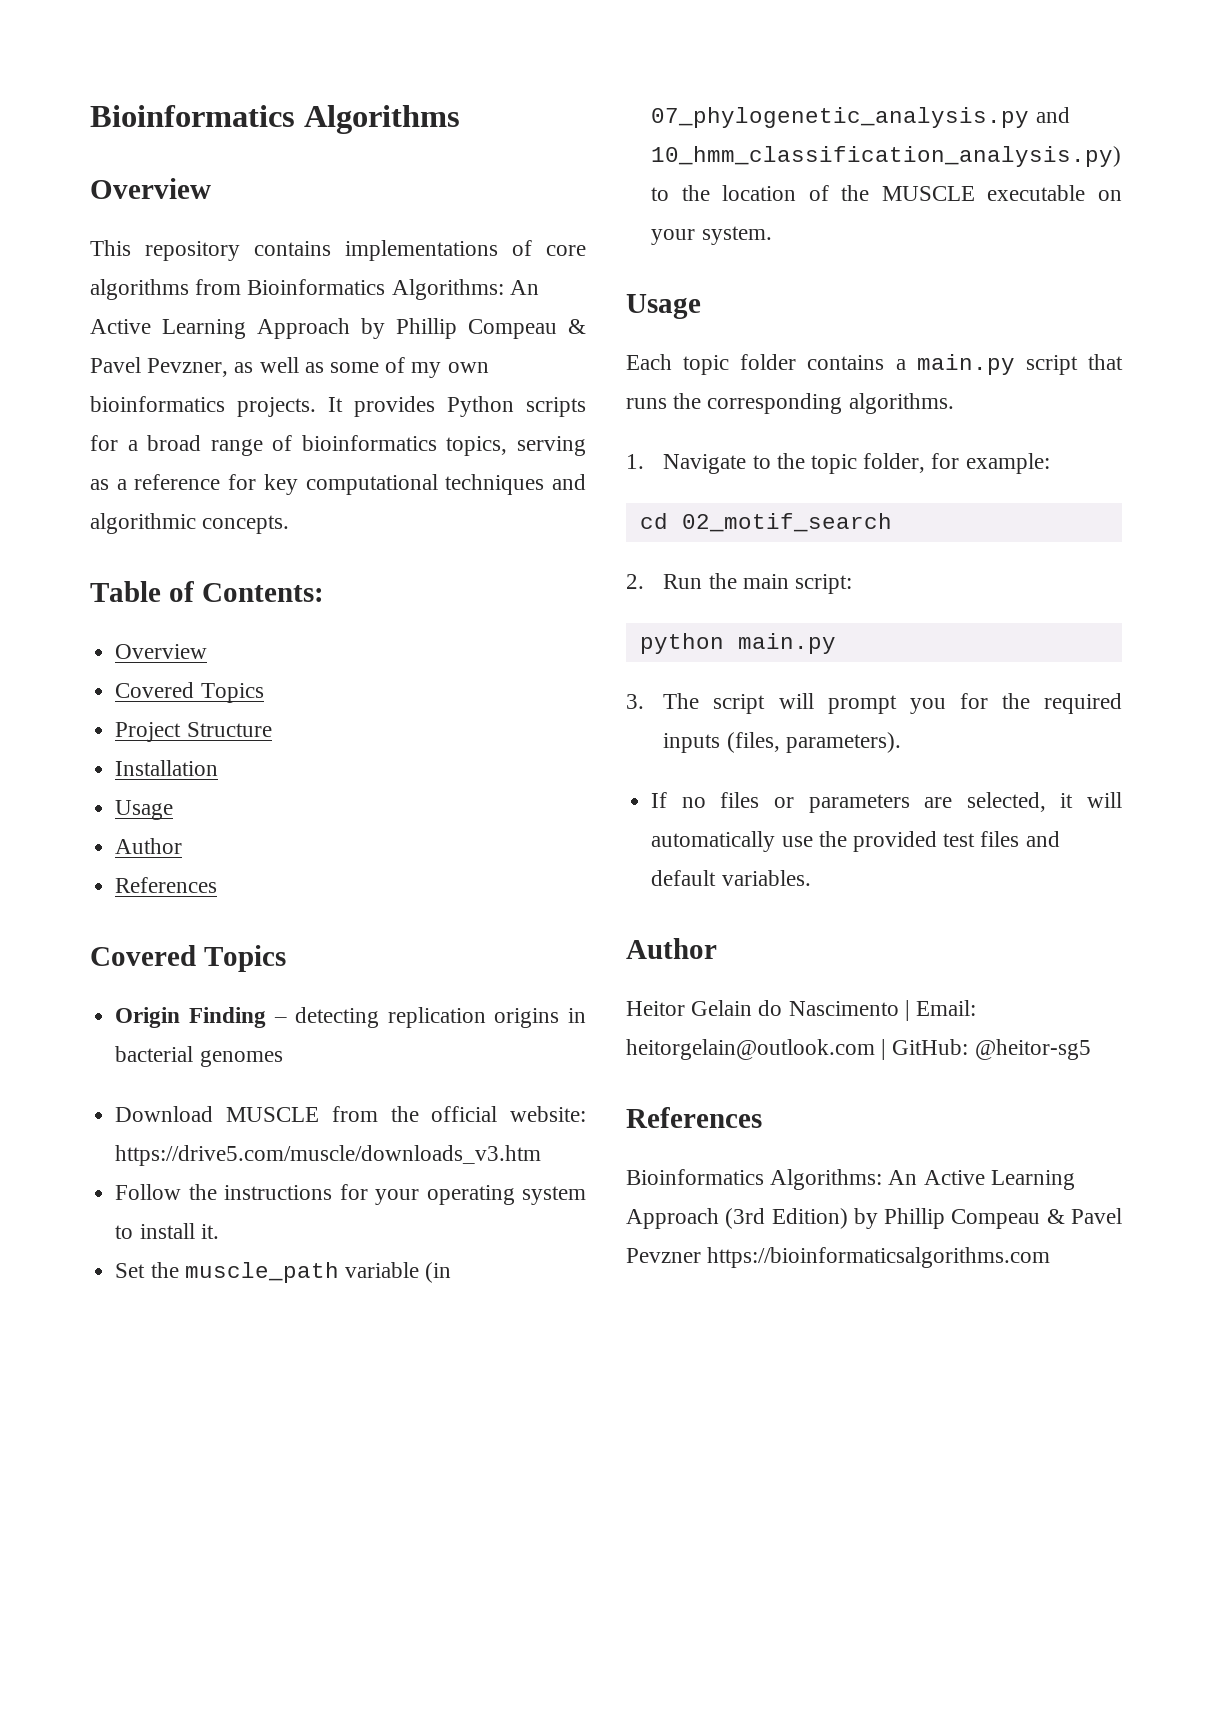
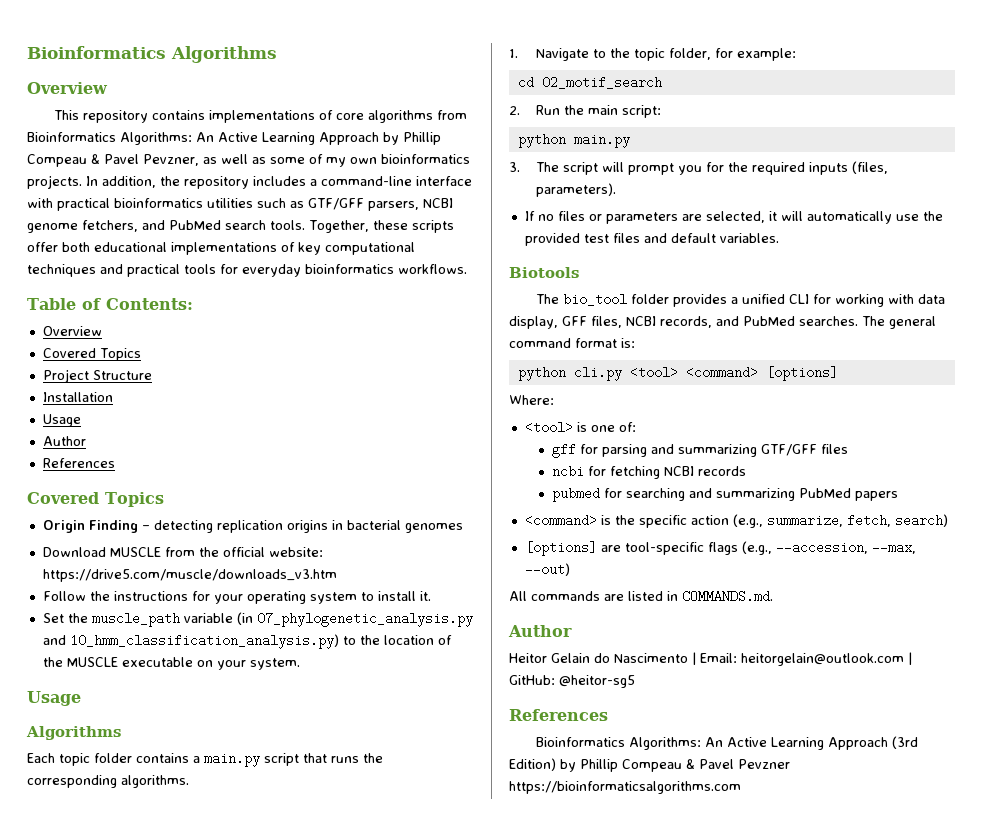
[328,396,586,417] [90,435,586,456] [90,474,586,495] [90,513,290,534] It provides Python scripts for a broad range of bioinformatics topics, serving as a reference for key computational techniques and algorithmic concepts. -> [86,176,472,189] [27,198,453,211] [27,220,454,233] [27,242,415,255] [27,264,467,277] In addition, the repository includes a command-line interface with practical bioinformatics utilities such as GTF/GFF parsers, NCBI genome fetchers, and PubMed search tools. Together, these scripts offer both educational implementations of key computational techniques and practical tools for everyday bioinformatics workflows.
(701, 306) none -> [26,726,121,740] // Algorithms
(811, 878) none -> [509,267,579,278] [536,293,946,307] [509,316,936,329] [509,338,635,348] [517,366,838,381] [509,395,554,405] [524,421,636,434] [551,443,848,458] [551,465,746,479] [551,487,898,502] [524,514,948,528] [524,541,916,556] [524,563,570,576] [509,590,773,603] // Biotools // The bio_tool folder provides a unified CLI for working with data display, GFF files, NCBI records, and PubMed searches. The general command format is: // python cli.py <tool> <command> [options] // Where: // <tool> is one of: // gff for parsing and summarizing GTF/GFF files // ncbi for fetching NCBI records // pubmed for searching and summarizing PubMed papers // <command> is the specific action (e.g., summarize, fetch, search) // [options] are tool-specific flags (e.g., --accession, --max, --out) // All commands are listed in COMMANDS.md.

